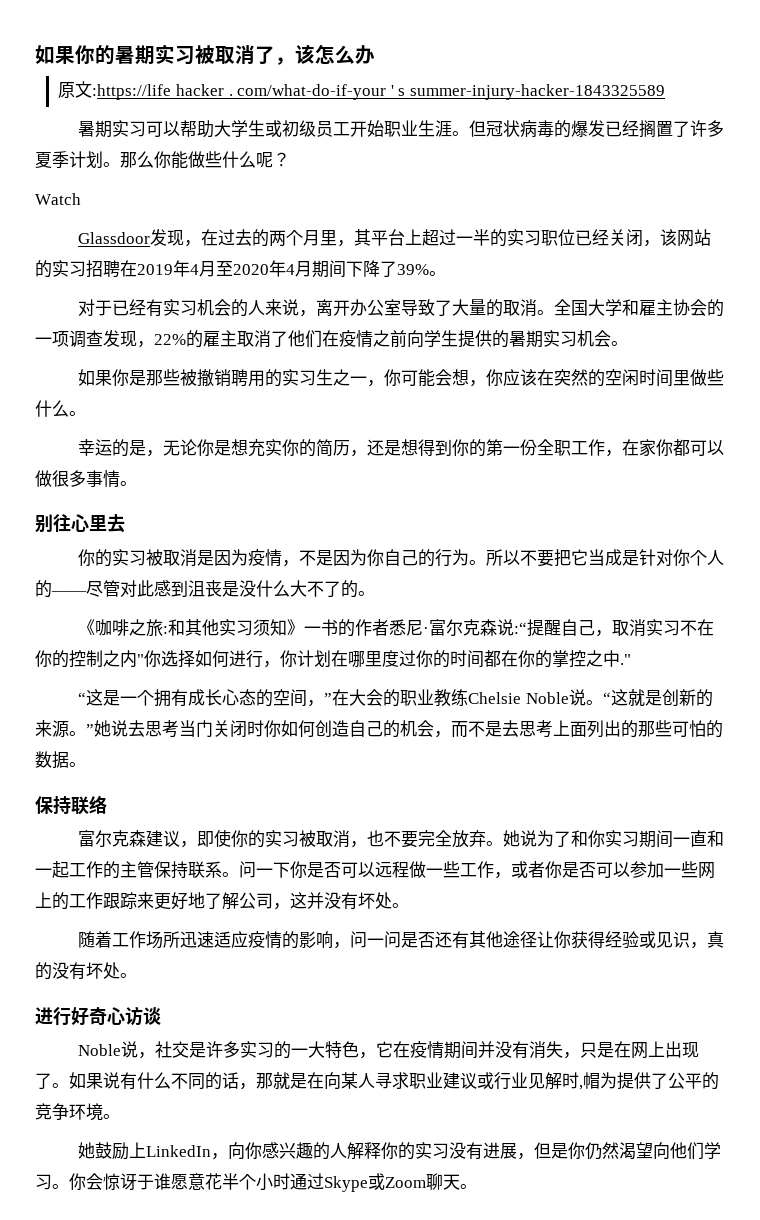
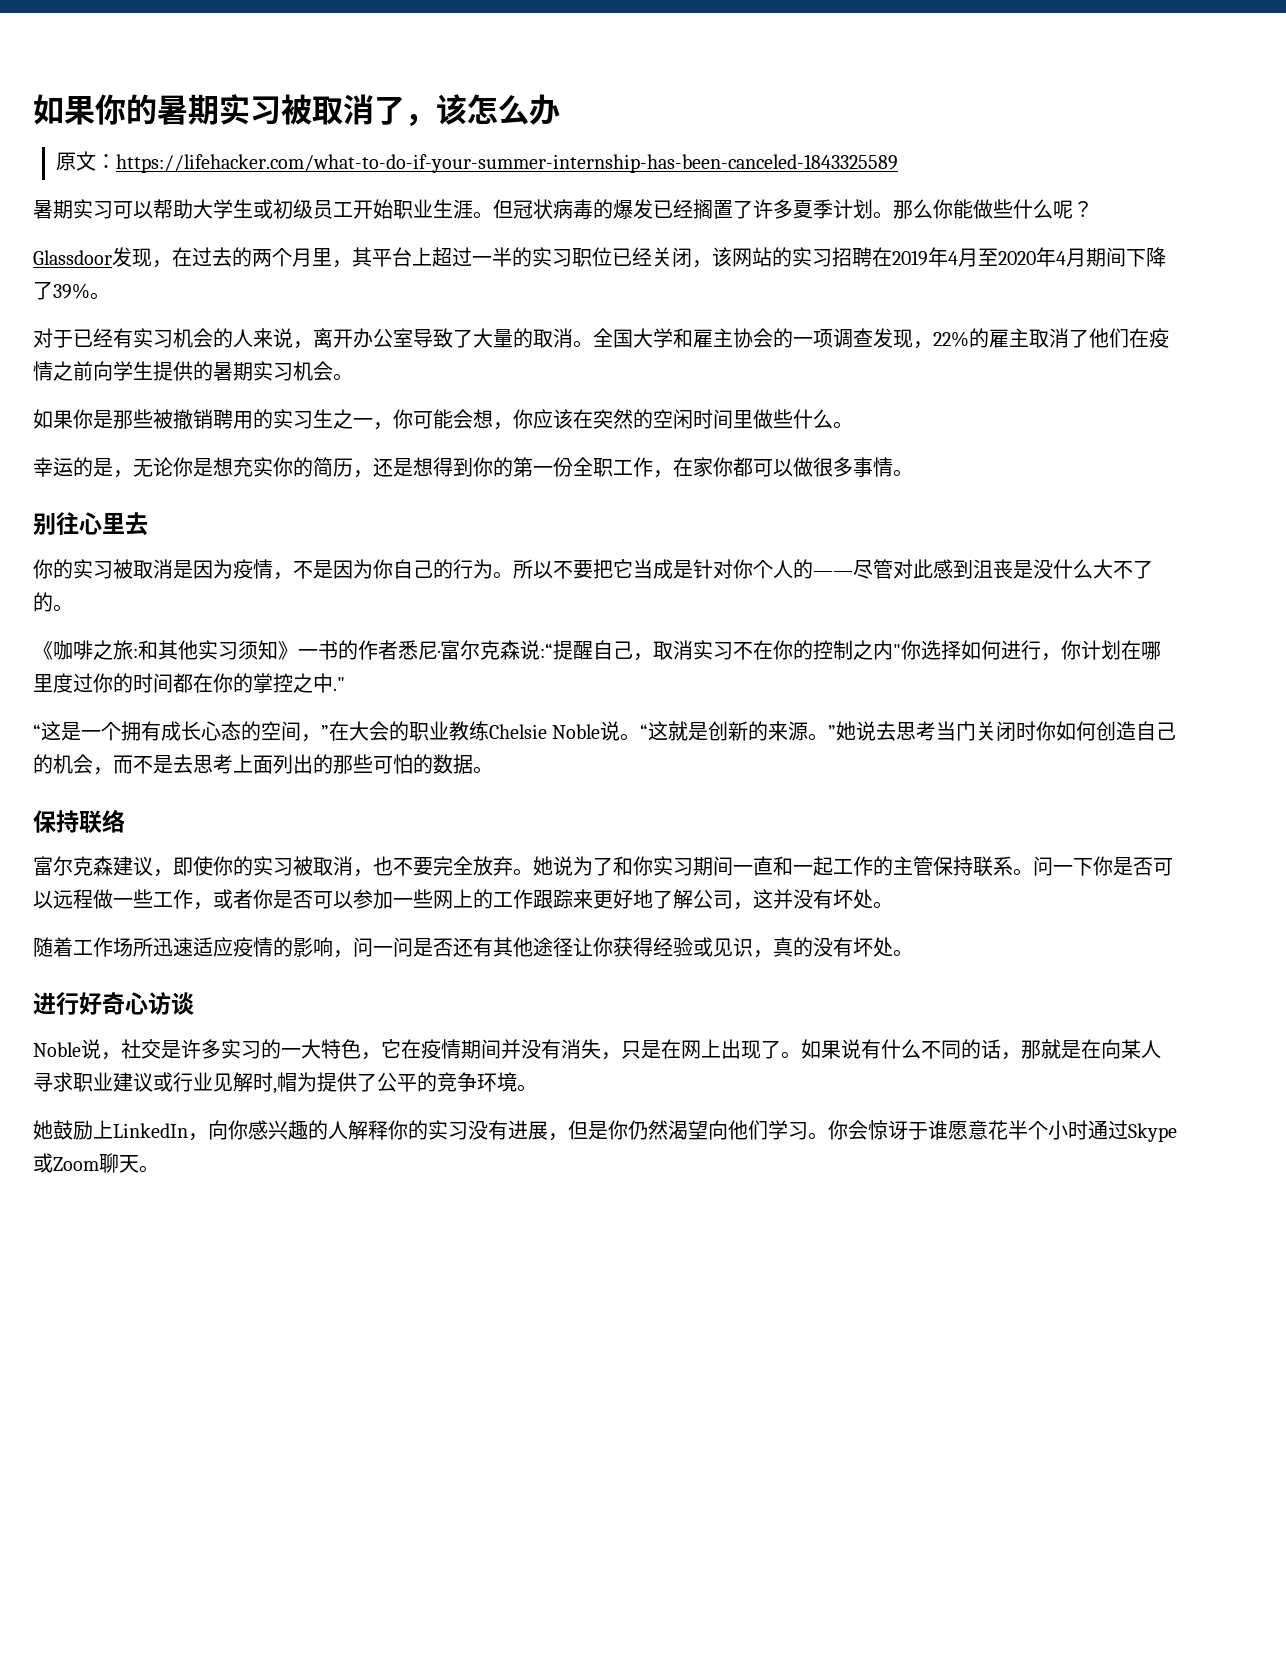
[92,84,665,100] :https://life hacker . com/what-do-if-your ' s summer-injury-hacker-1843325589 -> [95,154,898,173] ：https://lifehacker.com/what-to-do-if-your-summer-internship-has-been-canceled-1843325589
[35,193,81,205] // Watch -> (1093, 209) none

